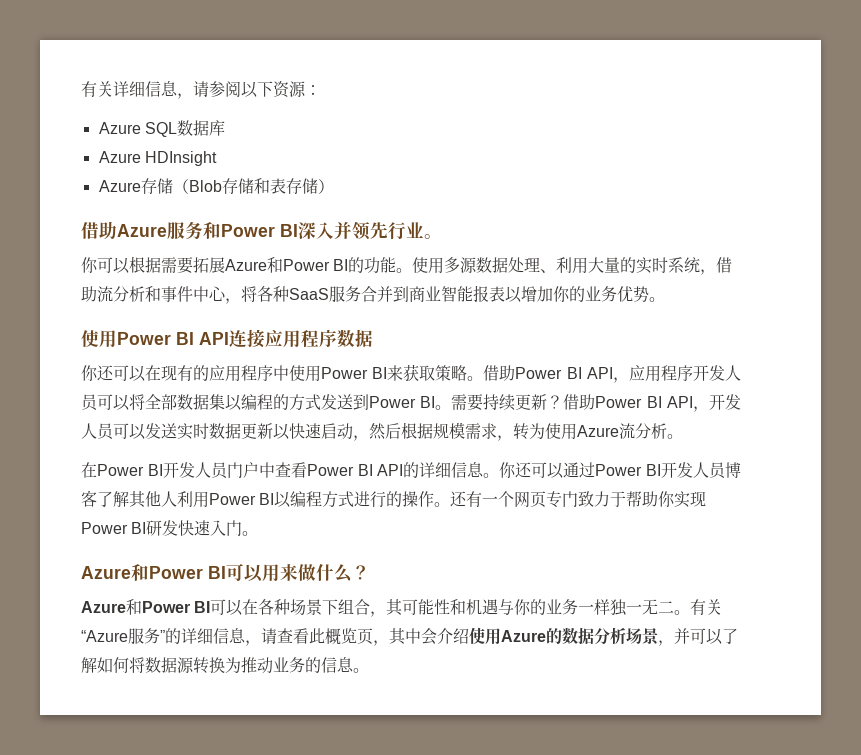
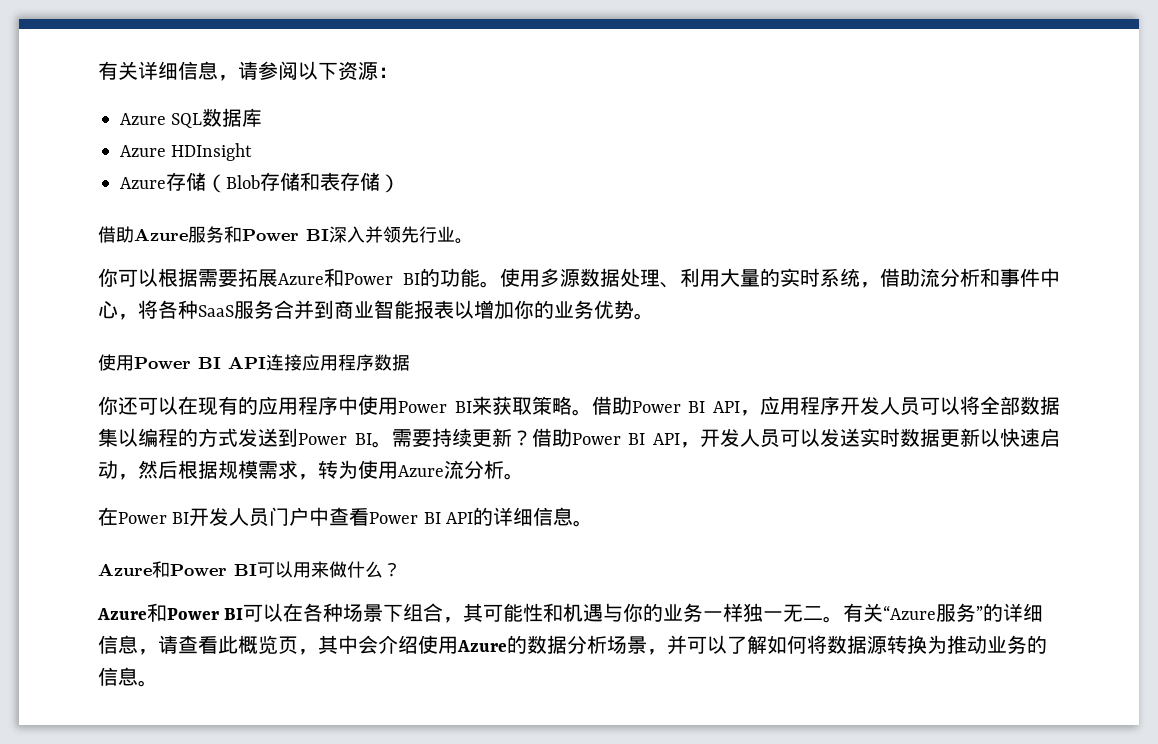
[499,462,741,479] [81,490,707,508] [81,520,259,536] 你还可以通过Power BI开发人员博客了解其他人利用Power BI以编程方式进行的操作。还有一个网页专门致力于帮助你实现Power BI研发快速入门。 -> (594, 523) none

